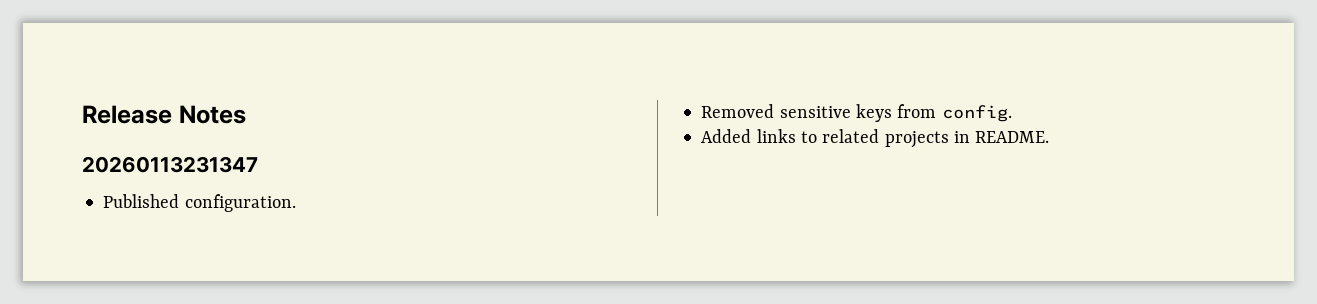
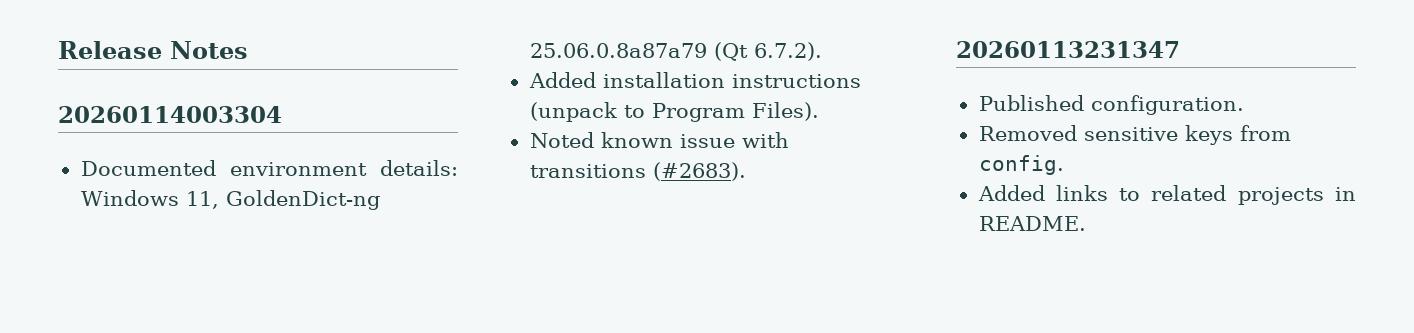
(246, 114) none -> [58,106,282,123] [80,160,458,176] [80,190,380,210] [529,42,822,61] [528,72,861,88] [529,102,819,122] [529,132,789,148] [529,162,746,181] // 20260114003304 // Documented environment details: Windows 11, GoldenDict-ng 25.06.0.8a87a79 (Qt 6.7.2). // Added installation instructions (unpack to Program Files). // Noted known issue with transitions (#2683).

